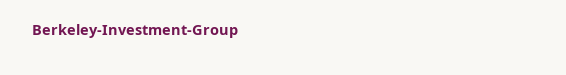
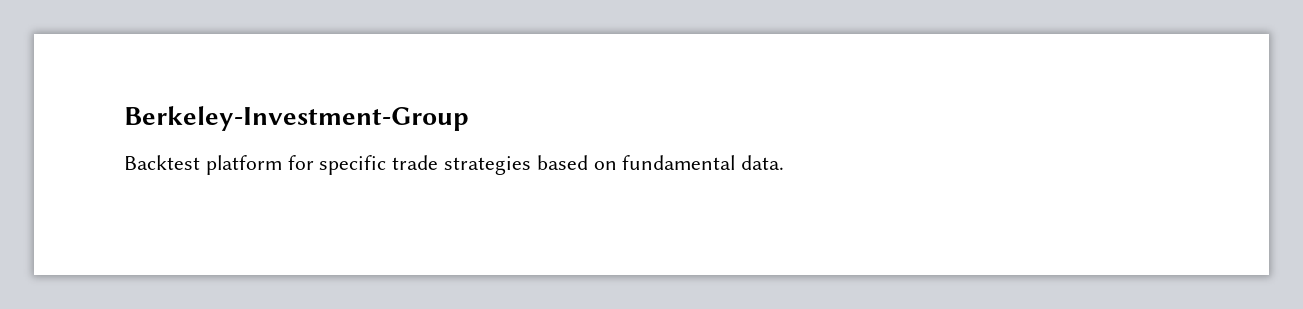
(238, 31) none -> [124,155,785,175] // Backtest platform for specific trade strategies based on fundamental data.

